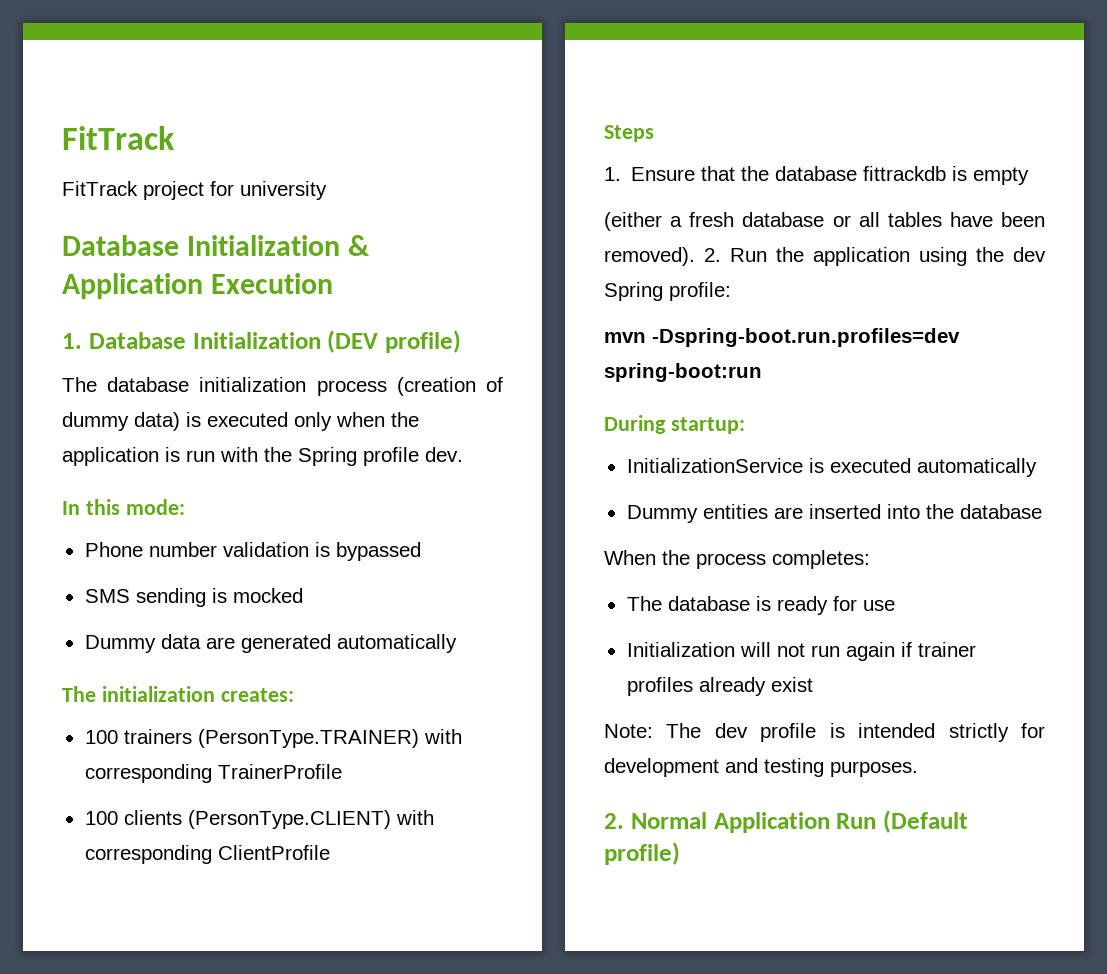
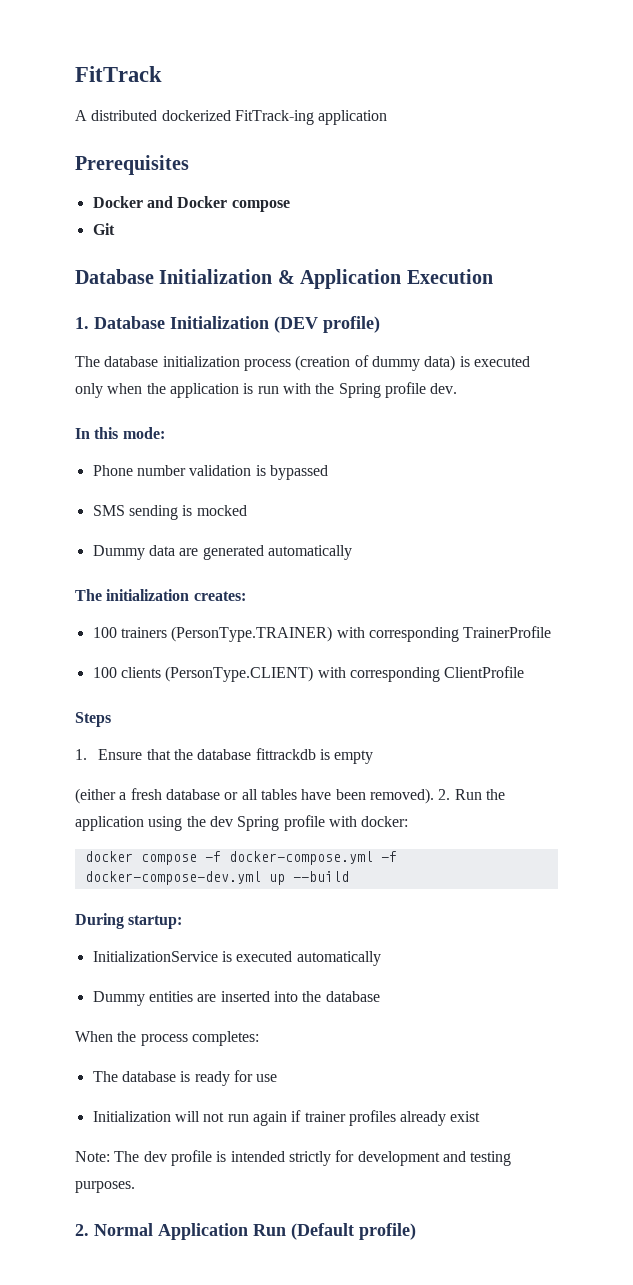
[62,181,327,200] FitTrack project for university -> [75,110,388,125] [75,155,189,175] [92,196,290,212] [92,223,115,235] A distributed dockerized FitTrack-ing application // Prerequisites // Docker and Docker compose // Git
[669,282,731,301] [604,328,960,347] [604,363,762,382] profile: // mvn -Dspring-boot.run.profiles=dev spring-boot:run -> [283,815,409,831] [84,851,397,865] [84,871,349,885] profile with docker: // docker compose -f docker-compose.yml -f docker-compose-dev.yml up --build

